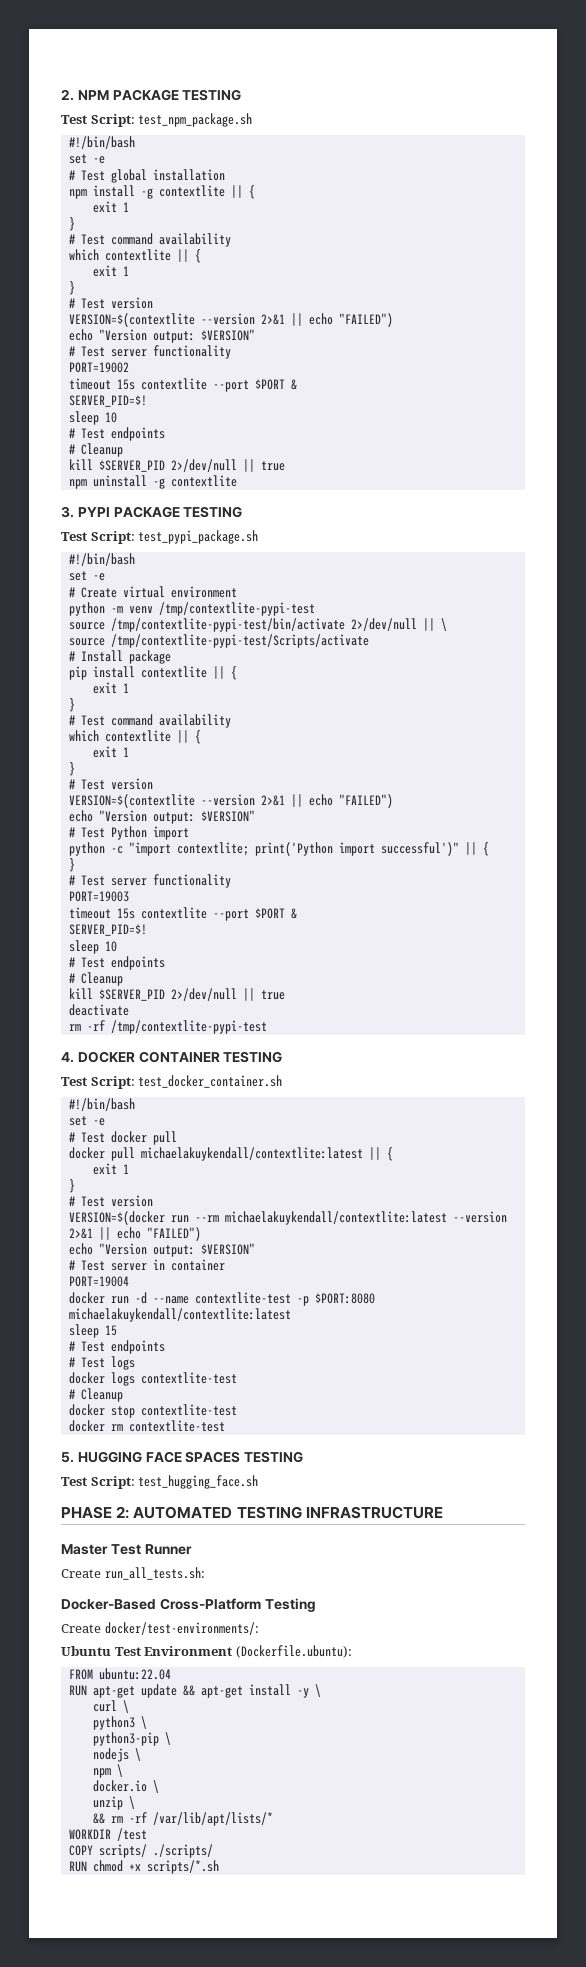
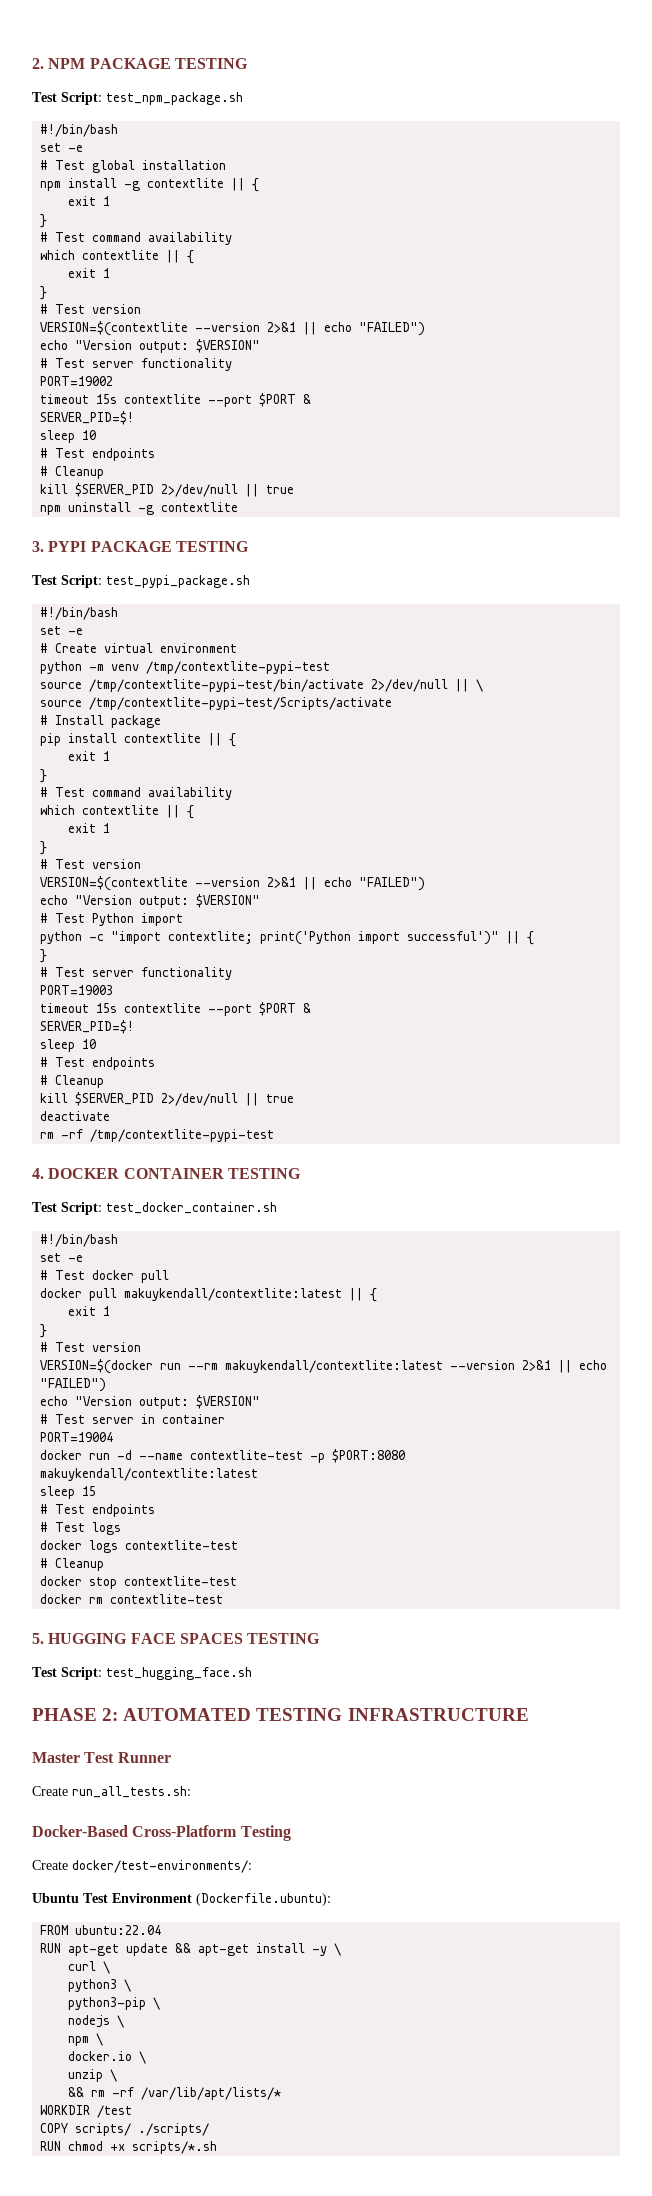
[140,1147,363,1161] michaelakuykendall/contextlite:latest -> [124,1288,343,1301] makuykendall/contextlite:latest
[224,1211,447,1225] michaelakuykendall/contextlite:latest -> [225,1360,444,1373] makuykendall/contextlite:latest
[68,1308,291,1322] michaelakuykendall/contextlite:latest -> [40,1468,259,1481] makuykendall/contextlite:latest

